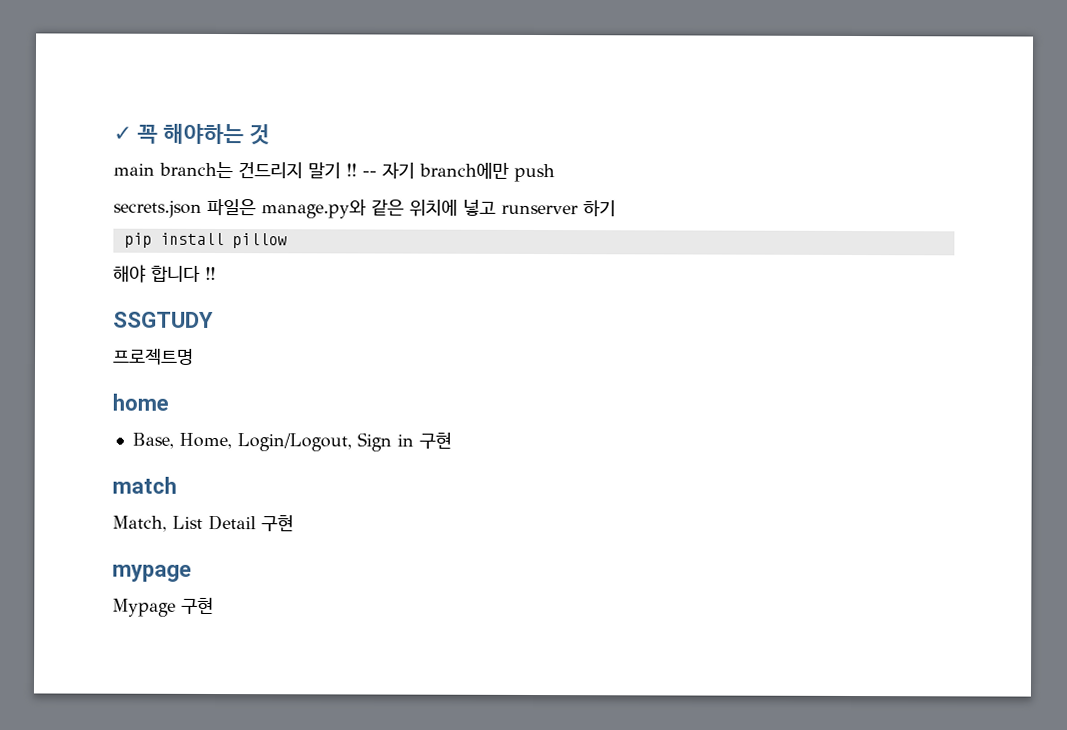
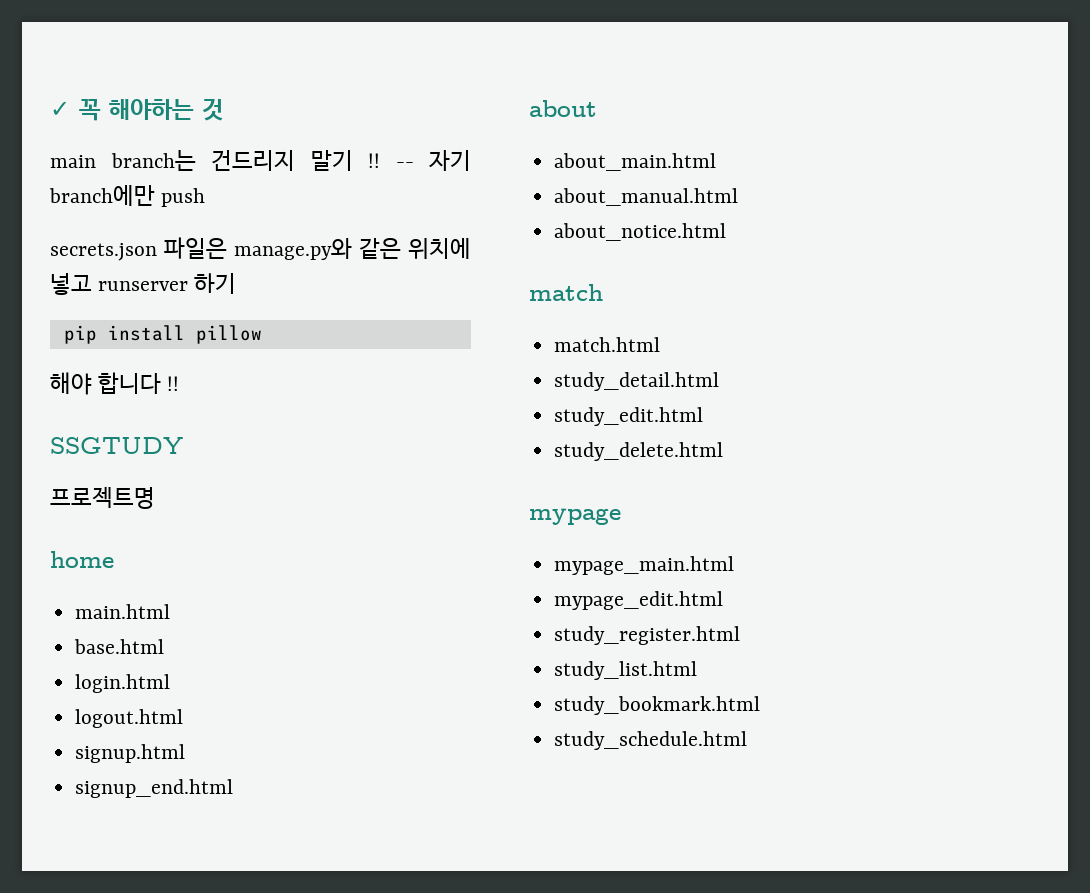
[131,431,452,452] [112,476,177,494] [112,514,294,532] [112,564,192,582] [112,596,214,617] Base, Home, Login/Logout, Sign in 구현 // match // Match, List Detail 구현 // mypage // Mypage 구현 -> [75,604,171,619] [74,639,165,654] [75,674,171,693] [75,709,184,728] [75,744,186,763] [75,779,234,798] [529,100,597,117] [554,153,717,171] [554,188,739,206] [554,223,727,241] [529,284,603,301] [554,337,661,352] [554,372,720,391] [554,407,704,426] [554,442,724,461] [529,508,621,525] [554,556,735,575] [554,591,724,610] [554,626,741,645] [554,661,698,680] [554,696,761,715] [554,731,748,750] main.html // base.html // login.html // logout.html // signup.html // signup_end.html // about // about_main.html // about_manual.html // about_notice.html // match // match.html // study_detail.html // study_edit.html // study_delete.html // mypage // mypage_main.html // mypage_edit.html // study_register.html // study_list.html // study_bookmark.html // study_schedule.html

